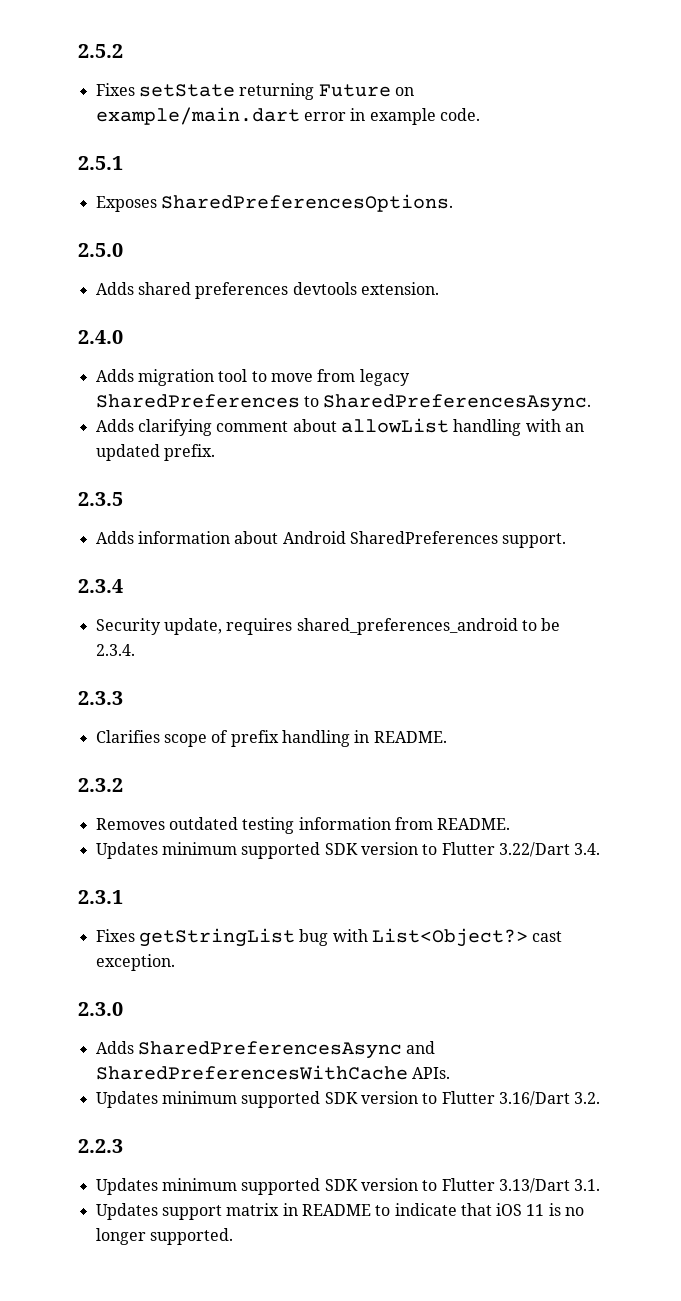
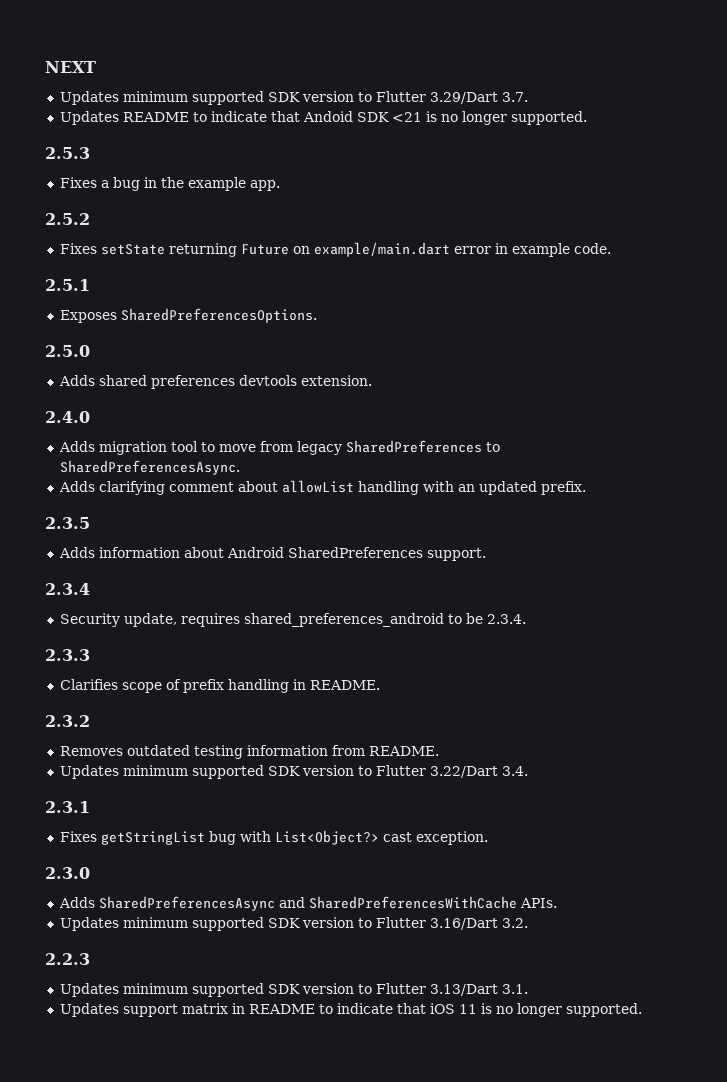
(78, 51) none -> [45,61,96,73] [59,91,528,105] [59,111,587,125] [45,147,90,159] [59,177,280,191] NEXT // Updates minimum supported SDK version to Flutter 3.29/Dart 3.7. // Updates README to indicate that Andoid SDK <21 is no longer supported. // 2.5.3 // Fixes a bug in the example app. //

